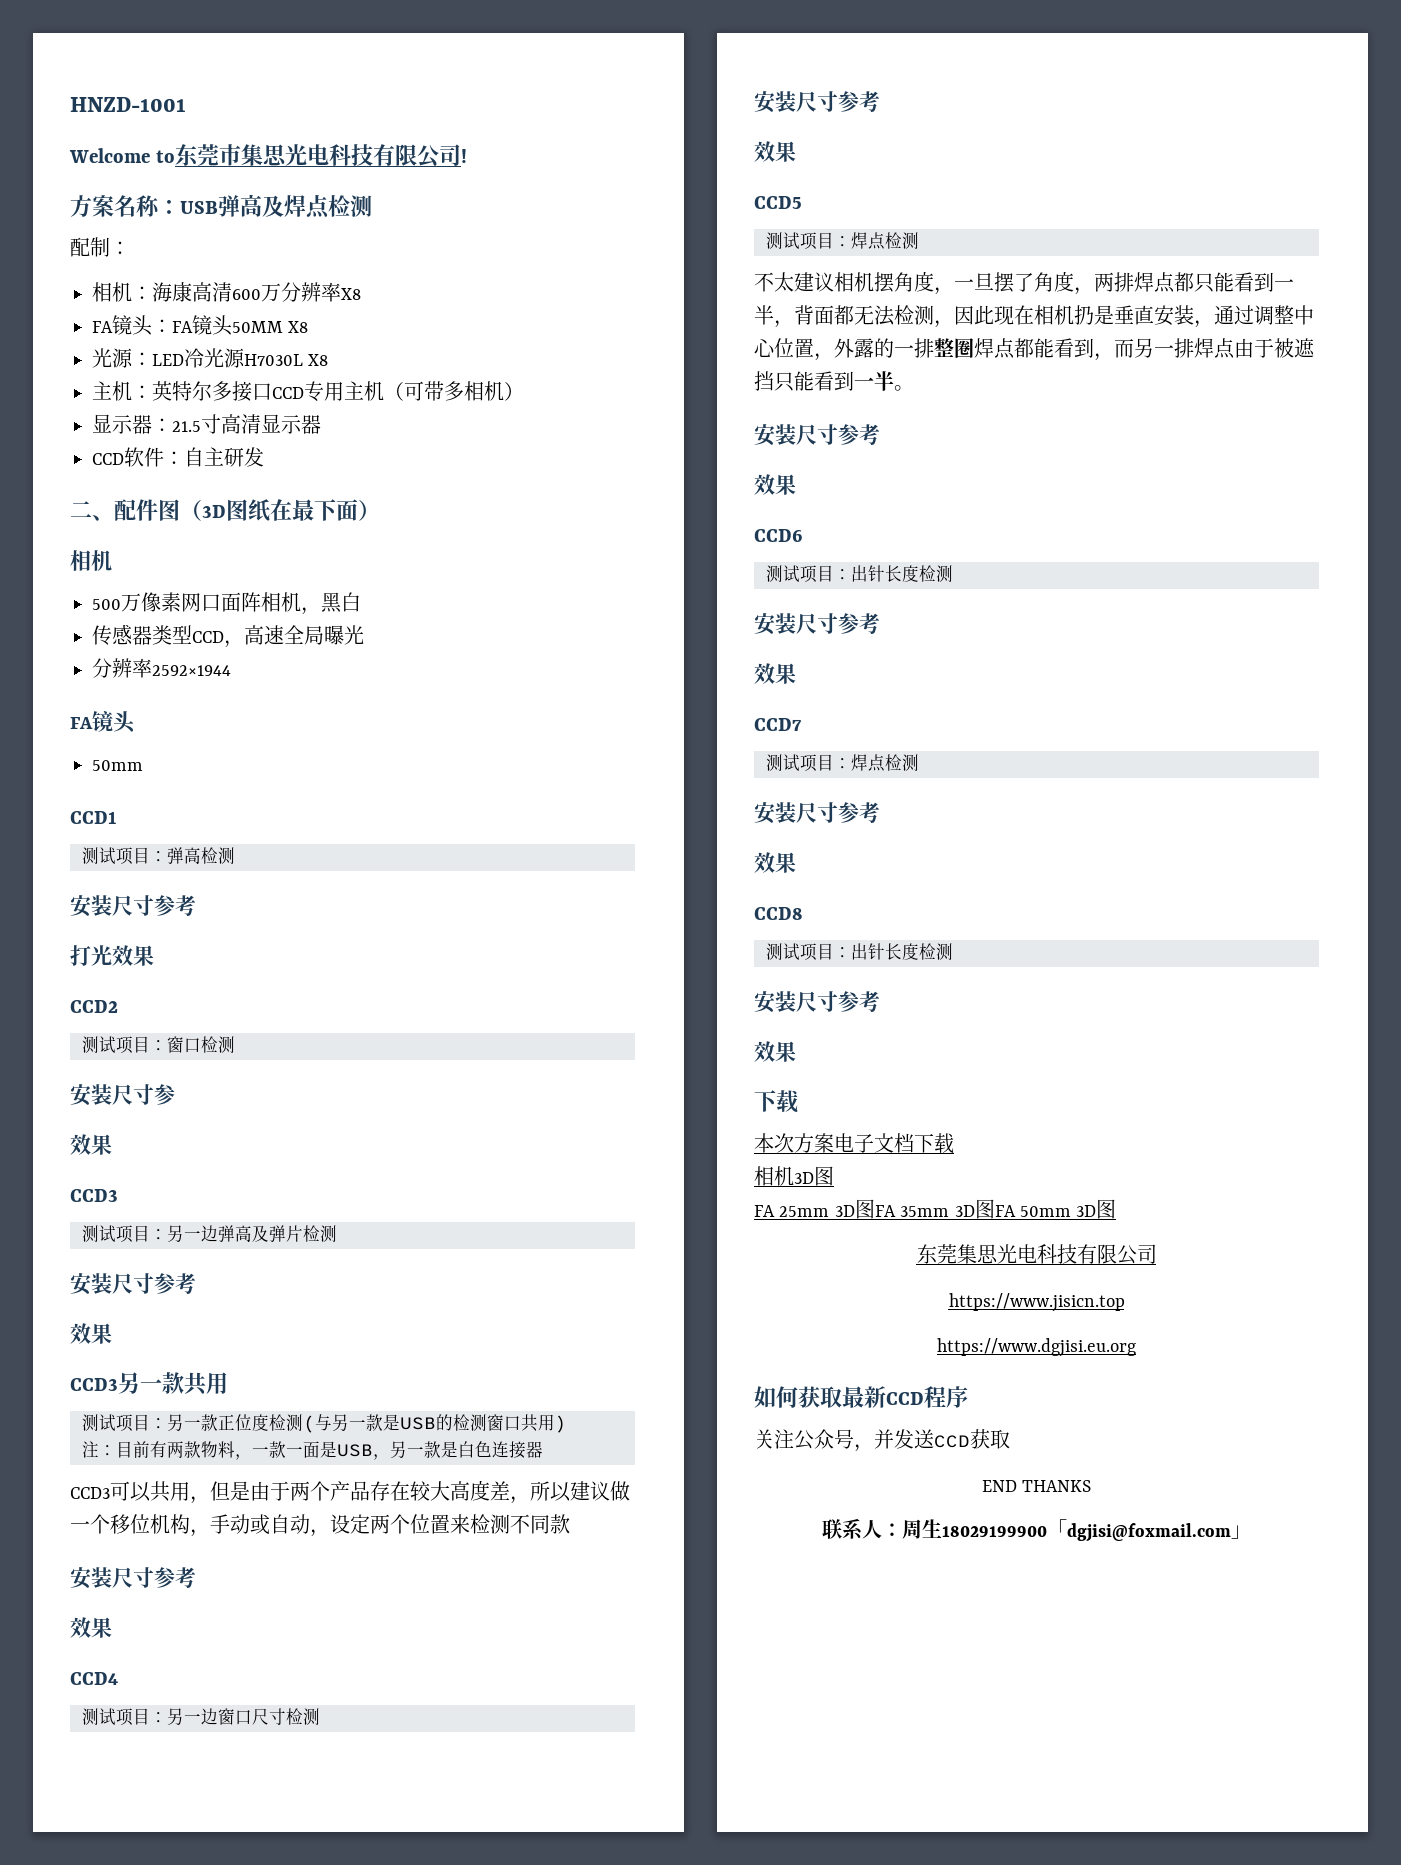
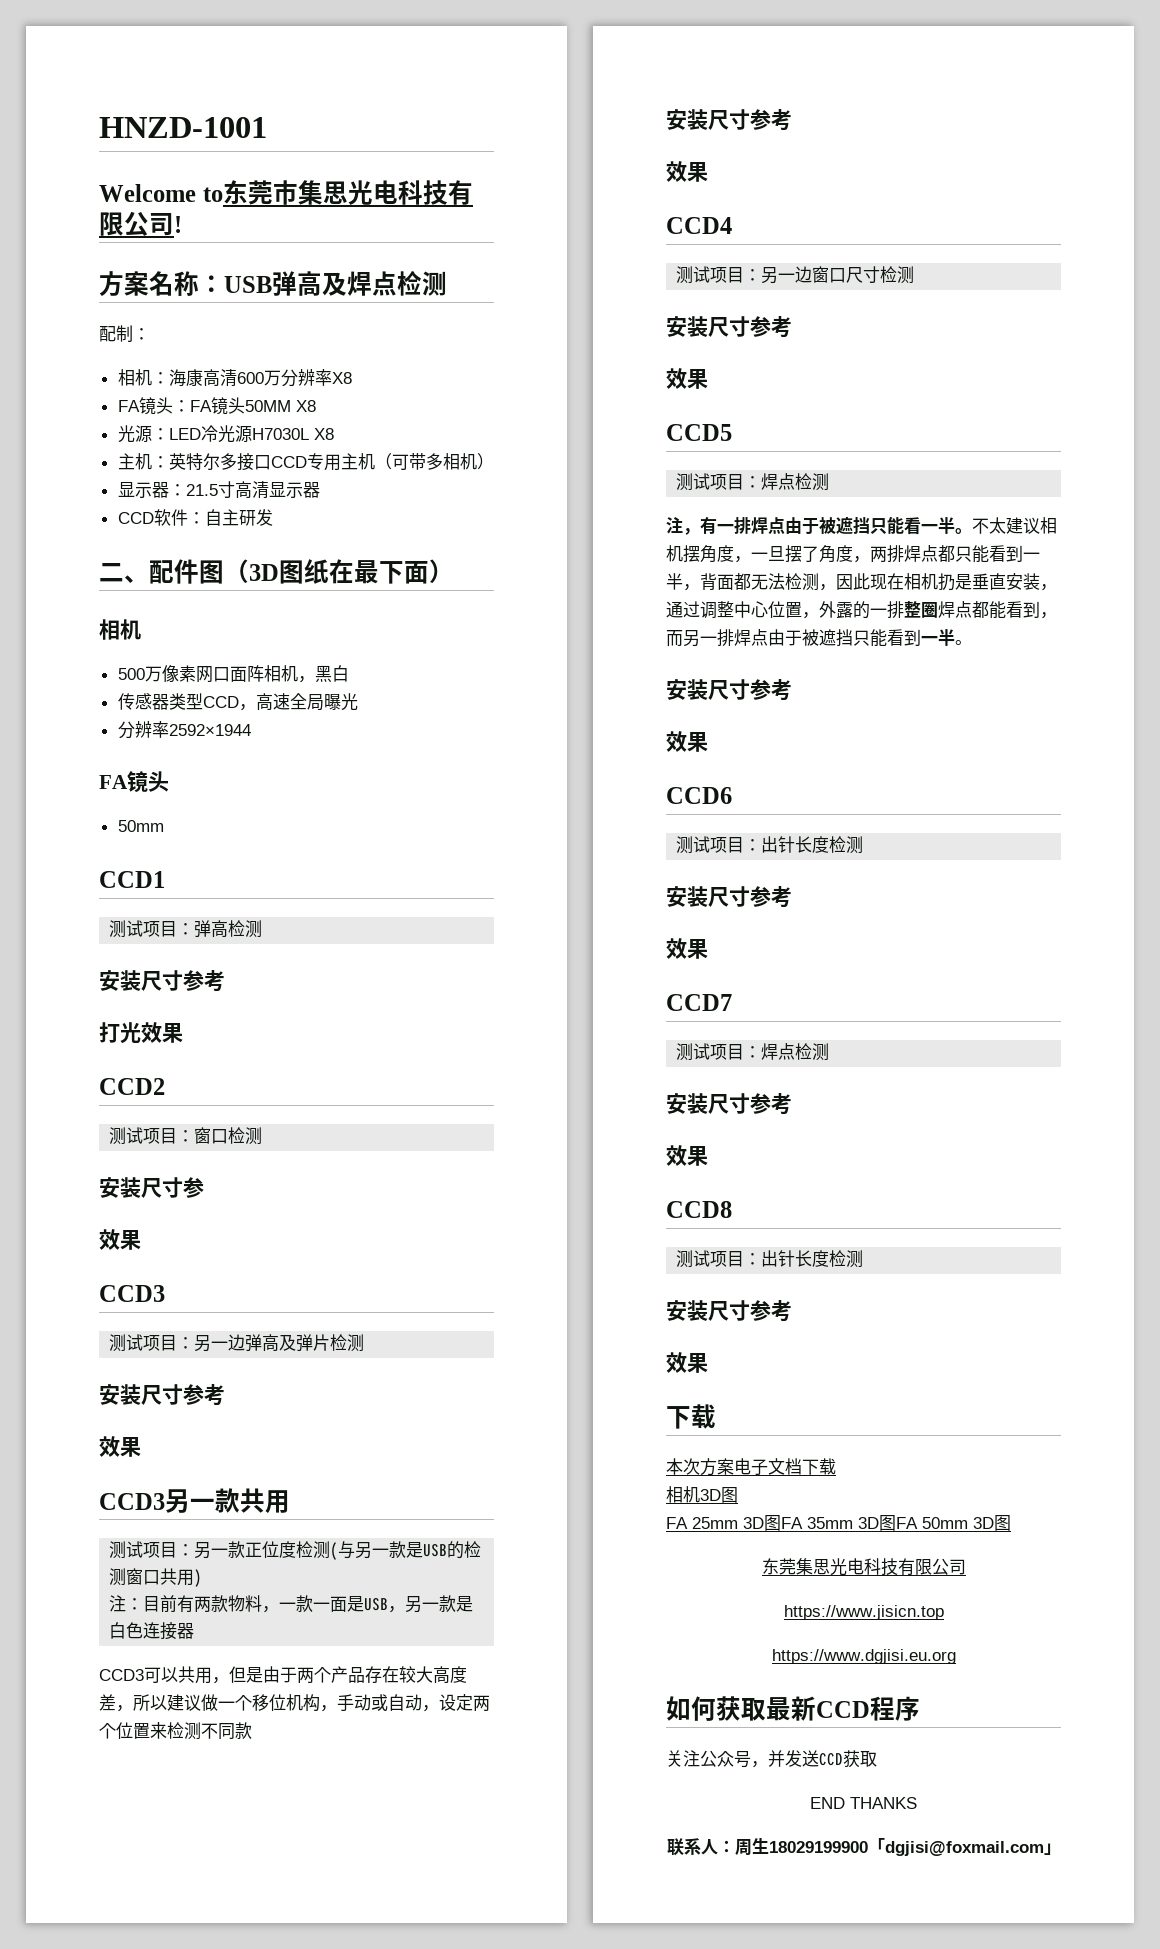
(919, 240) none -> [666,516,972,535] 注，有一排焊点由于被遮挡只能看一半。

